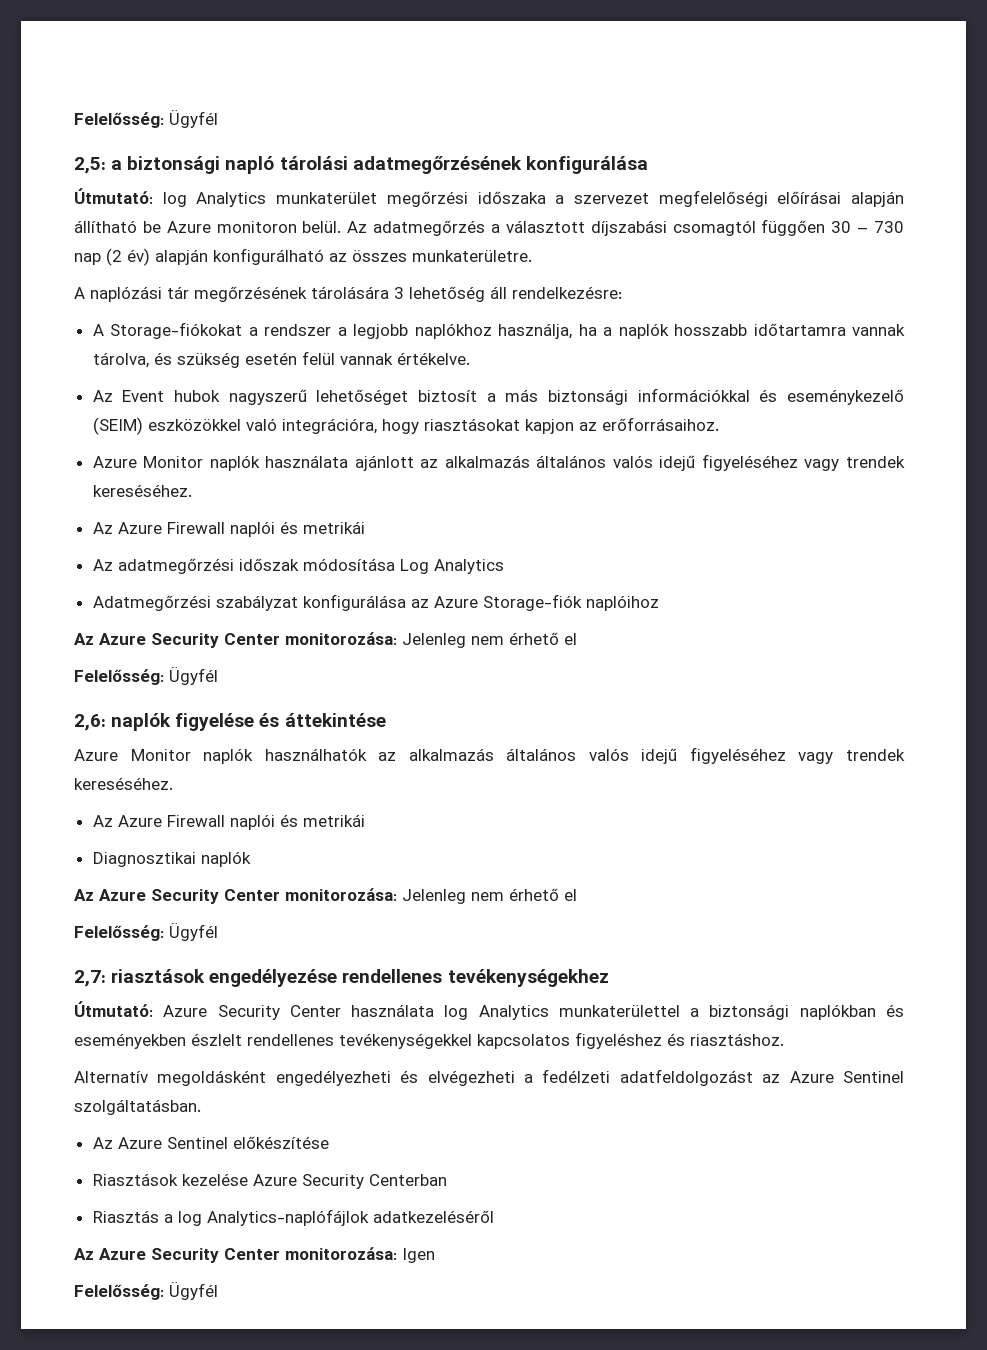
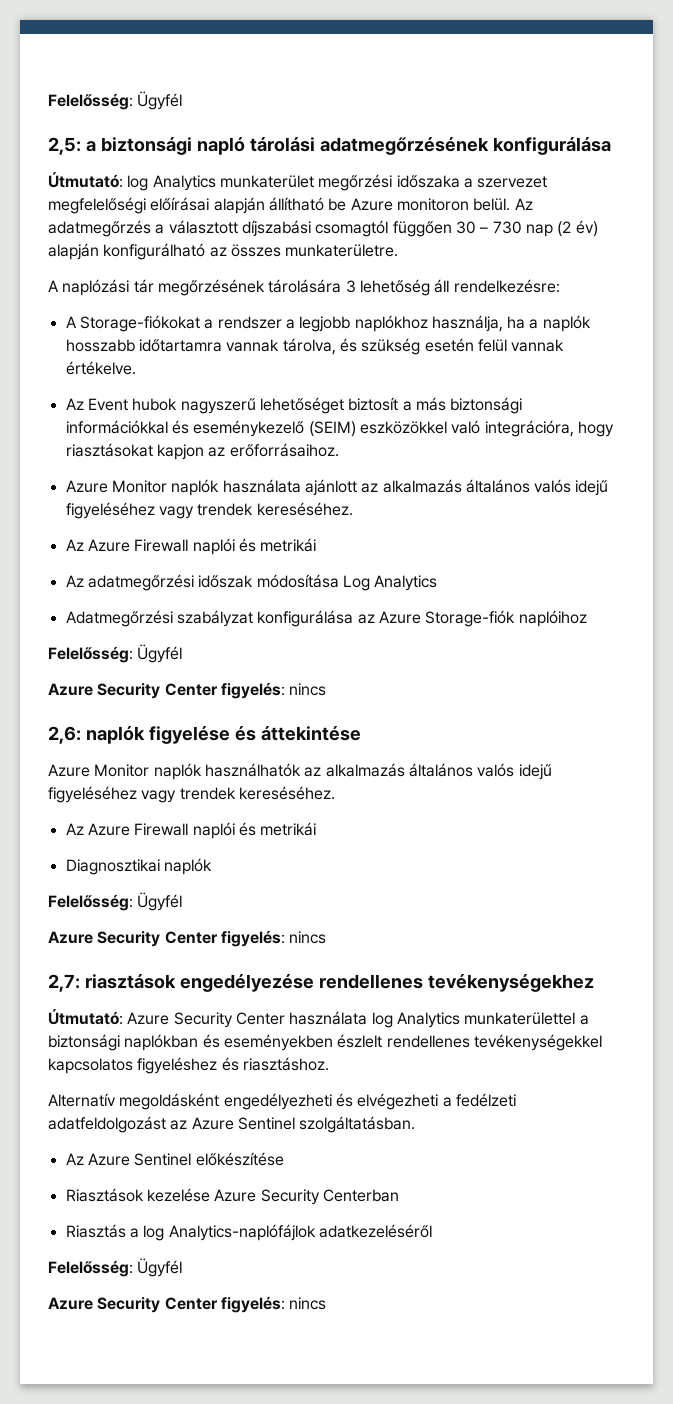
[74,632,577,648] [74,666,218,685] Az Azure Security Center monitorozása: Jelenleg nem érhető el // Felelősség: Ügyfél -> [48,644,183,663] [48,682,327,699] Felelősség: Ügyfél // Azure Security Center figyelés: nincs
[74,888,577,904] [74,922,218,941] Az Azure Security Center monitorozása: Jelenleg nem érhető el // Felelősség: Ügyfél -> [48,892,183,911] [48,930,327,947] Felelősség: Ügyfél // Azure Security Center figyelés: nincs
[74,1247,435,1263] [74,1281,218,1300] Az Azure Security Center monitorozása: Igen // Felelősség: Ügyfél -> [48,1258,183,1277] [48,1296,327,1313] Felelősség: Ügyfél // Azure Security Center figyelés: nincs

